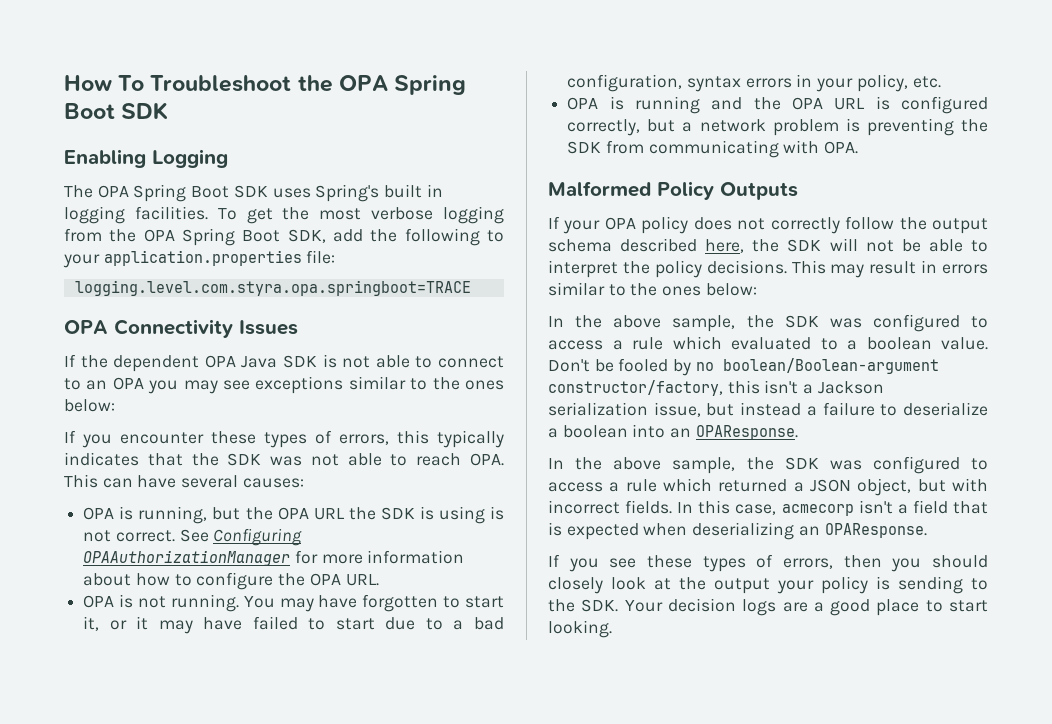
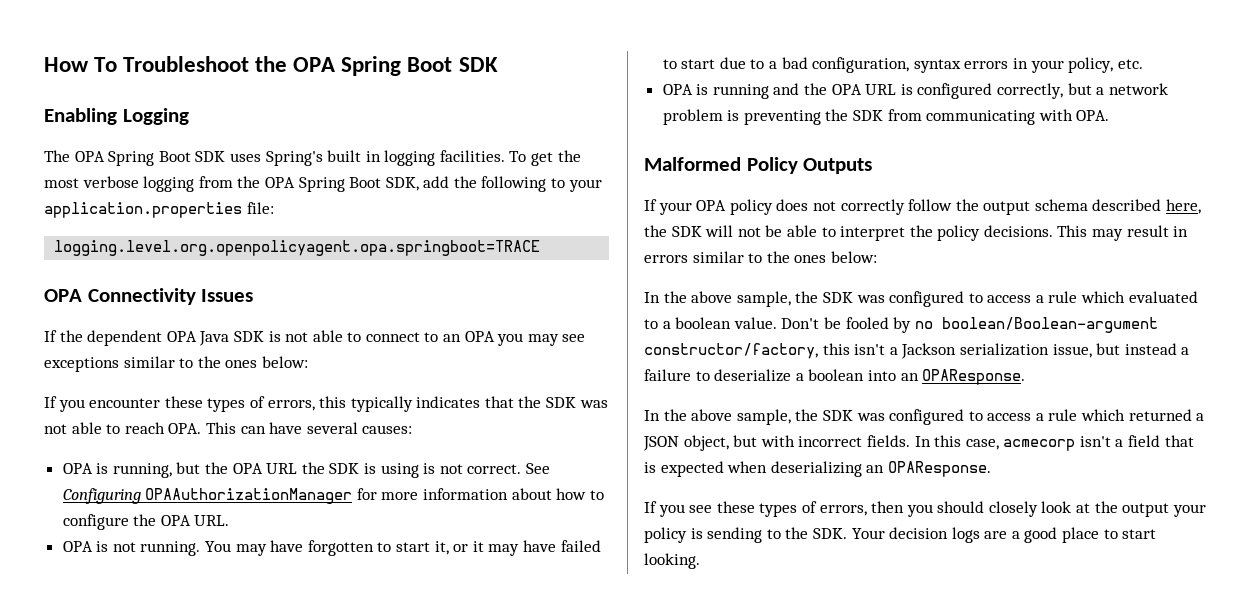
[74,280,471,296] logging.level.com.styra.opa.springboot=TRACE -> [54,240,541,256] logging.level.org.openpolicyagent.opa.springboot=TRACE

